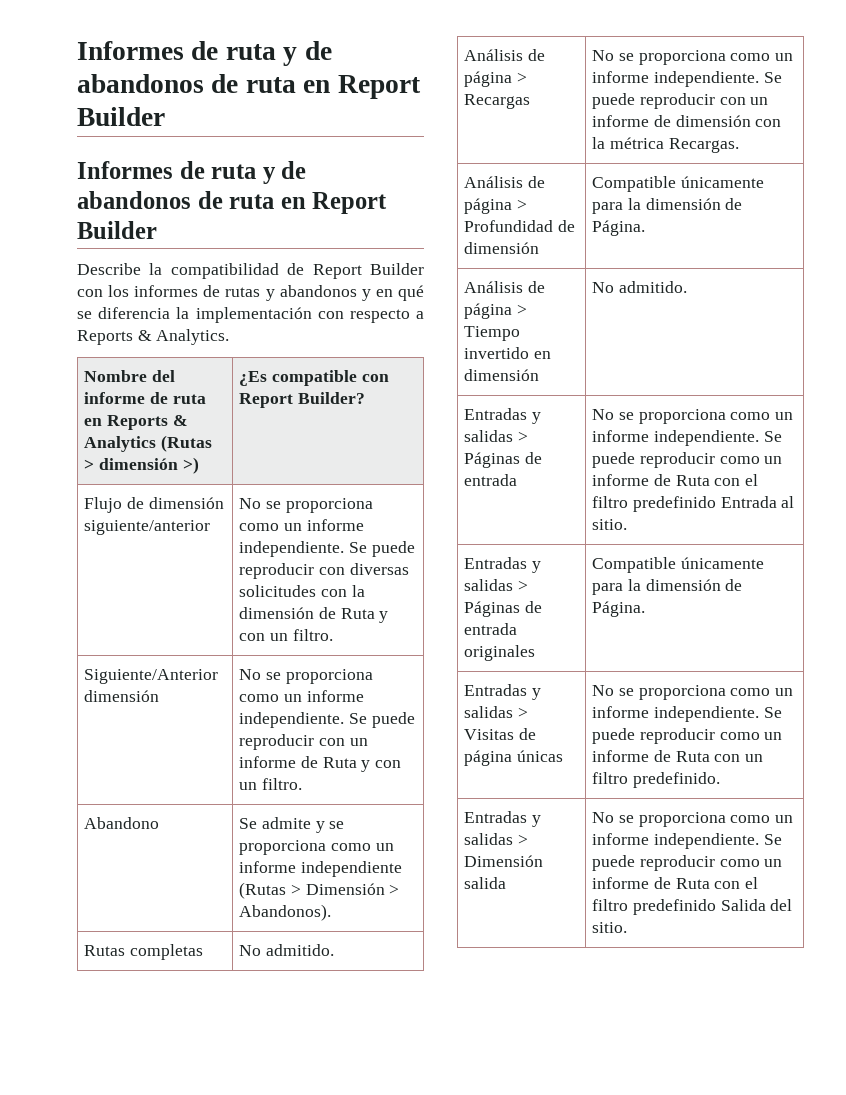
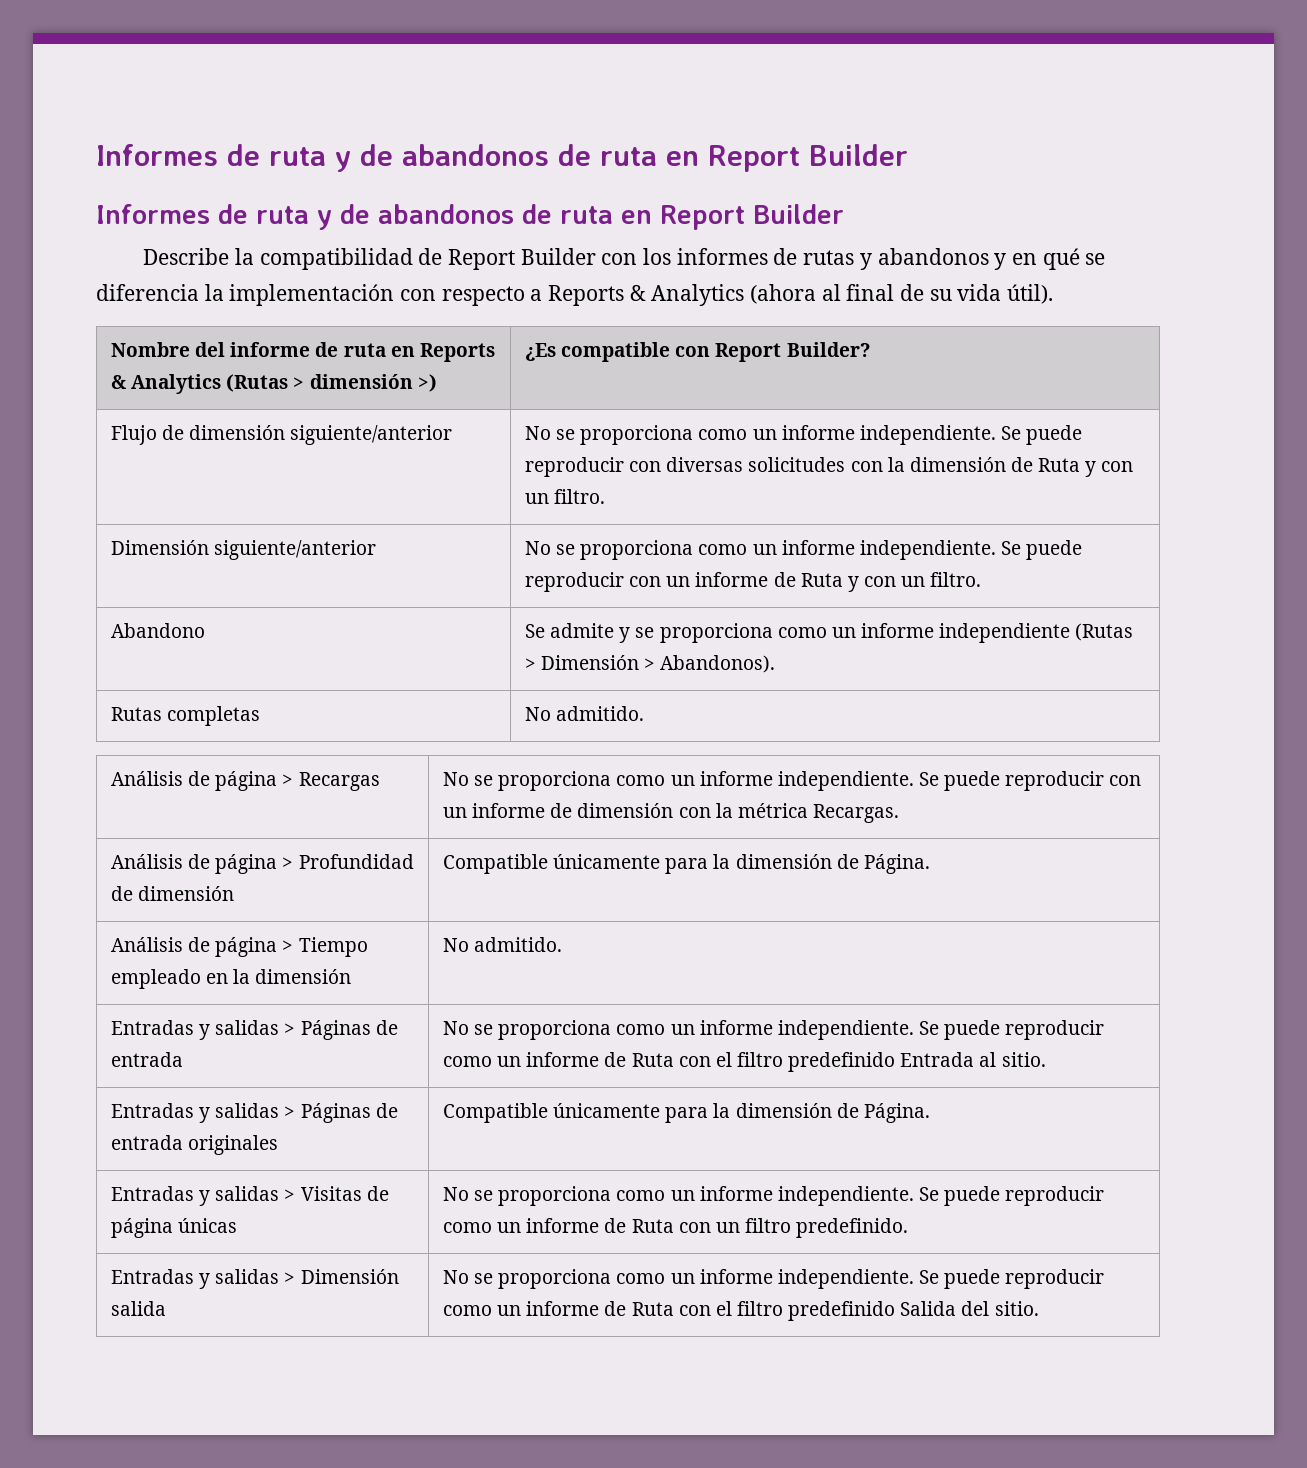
[156,329,230,345] Analytics. -> [651,284,1054,306] Analytics (ahora al final de su vida útil).
[84,669,219,684] [84,690,160,702] Siguiente/Anterior dimensión -> [111,540,377,560] Dimensión siguiente/anterior
[464,347,552,359] invertido en -> [111,969,251,989] empleado en la

